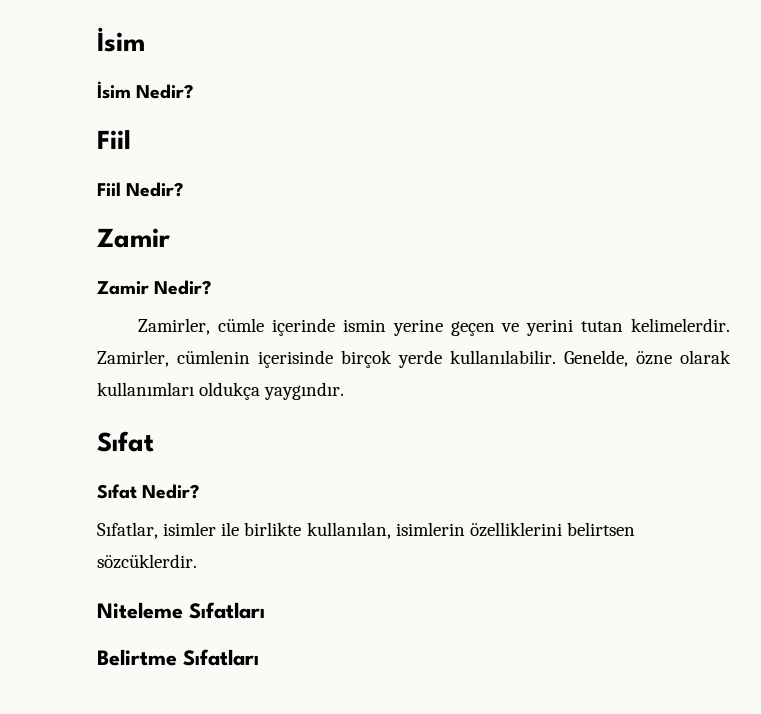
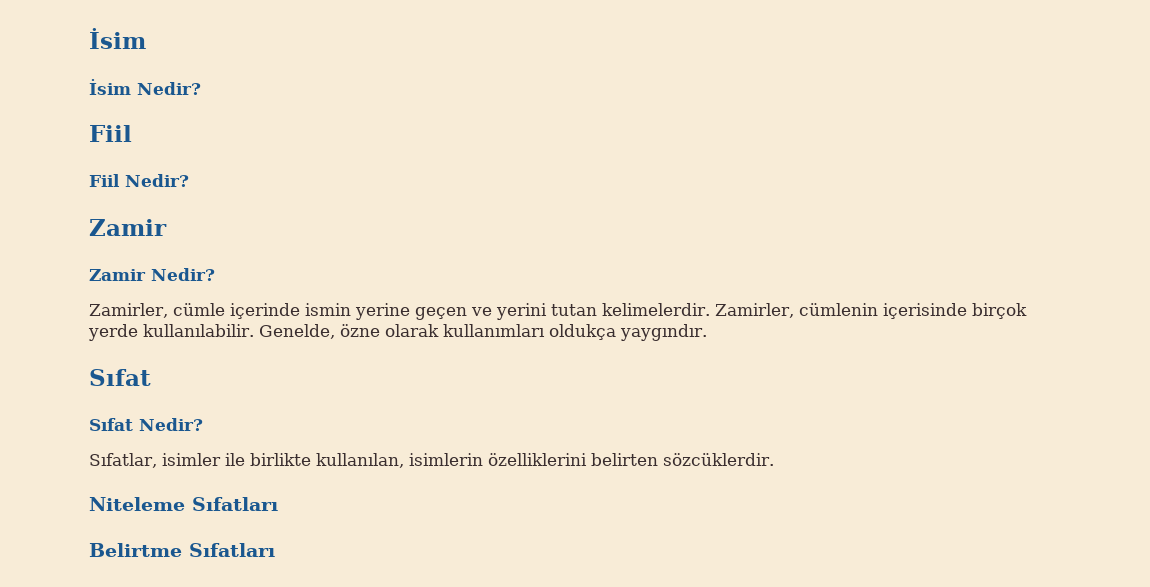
[566,522,635,536] belirtsen -> [590,453,658,466] belirten

